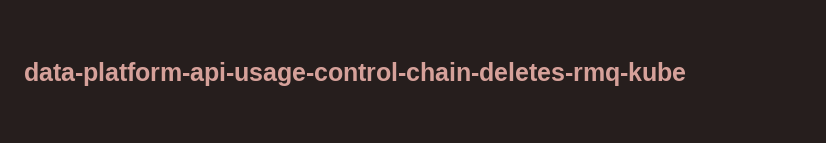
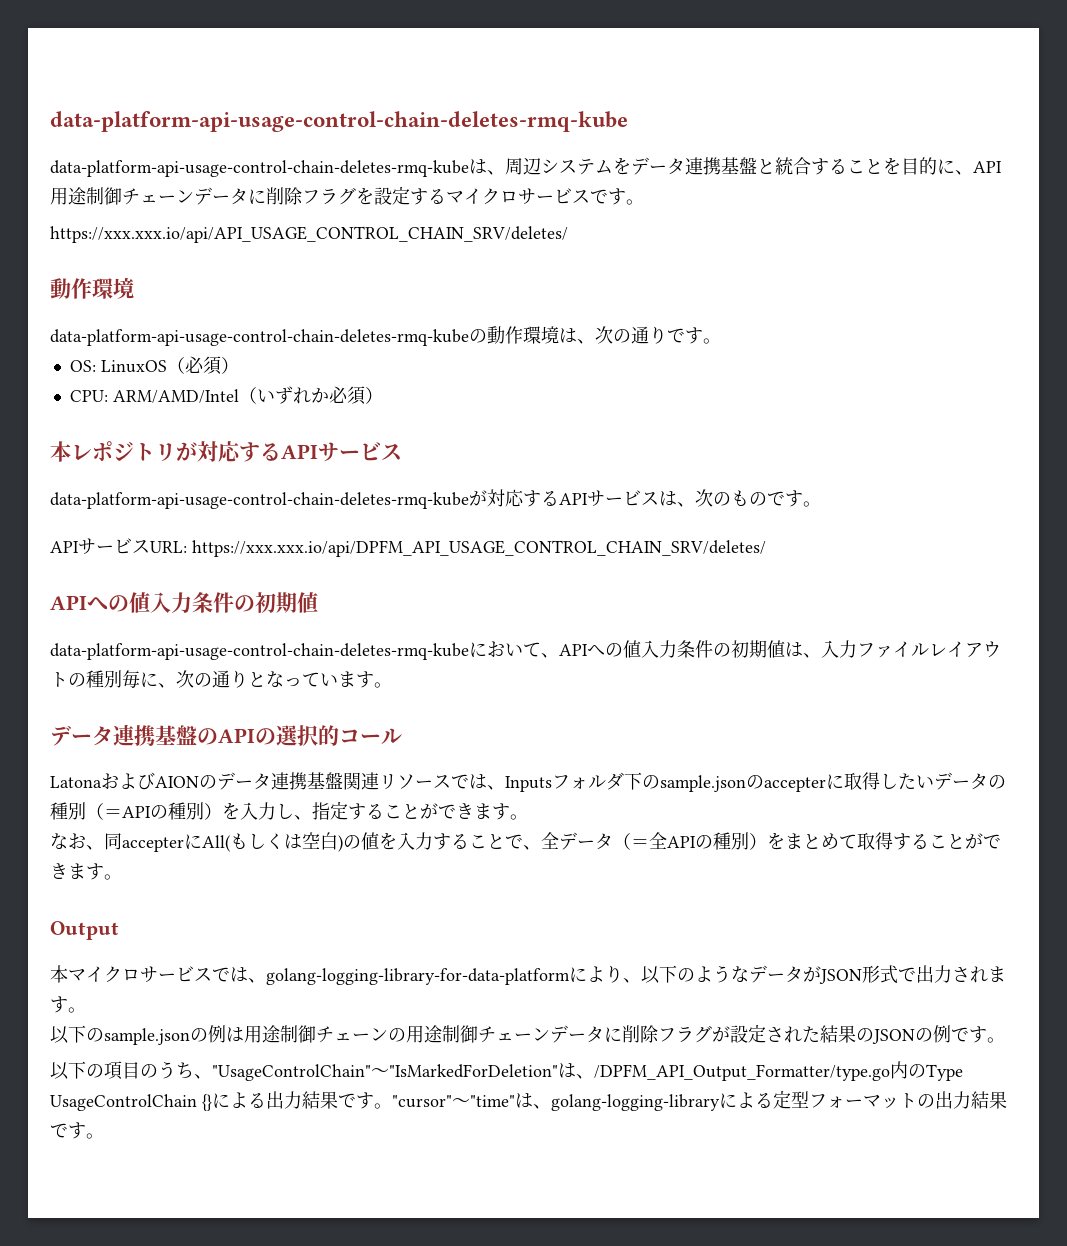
[24,62,686,86] data-platform-api-usage-control-chain-deletes-rmq-kube -> [50,111,628,132] [50,157,1002,177] [50,186,644,205] [50,226,568,243] [50,278,134,299] [50,326,721,346] [69,356,239,375] [69,386,383,405] [50,441,402,462] [50,489,821,509] [50,538,766,557] [50,592,318,613] [50,640,1001,660] [50,670,392,689] [50,724,402,746] [50,772,1006,792] [50,801,528,820] [50,832,1001,852] [50,863,122,880] [50,921,119,940] [50,965,1006,985] [50,996,86,1013] [50,1024,1005,1045] [50,1061,963,1081] [50,1090,1007,1111] [50,1122,104,1139] data-platform-api-usage-control-chain-deletes-rmq-kube // data-platform-api-usage-control-chain-deletes-rmq-kubeは、周辺システムをデータ連携基盤と統合することを目的に、API用途制御チェーンデータに削除フラグを設定するマイクロサービスです。 // https://xxx.xxx.io/api/API_USAGE_CONTROL_CHAIN_SRV/deletes/ // 動作環境 // data-platform-api-usage-control-chain-deletes-rmq-kubeの動作環境は、次の通りです。 // OS: LinuxOS（必須） // CPU: ARM/AMD/Intel（いずれか必須） // 本レポジトリが対応するAPIサービス // data-platform-api-usage-control-chain-deletes-rmq-kubeが対応するAPIサービスは、次のものです。 // APIサービスURL: https://xxx.xxx.io/api/DPFM_API_USAGE_CONTROL_CHAIN_SRV/deletes/ // APIへの値入力条件の初期値 // data-platform-api-usage-control-chain-deletes-rmq-kubeにおいて、APIへの値入力条件の初期値は、入力ファイルレイアウトの種別毎に、次の通りとなっています。 // データ連携基盤のAPIの選択的コール // LatonaおよびAIONのデータ連携基盤関連リソースでは、Inputsフォルダ下のsample.jsonのaccepterに取得したいデータの種別（＝APIの種別）を入力し、指定することができます。 // なお、同accepterにAll(もしくは空白)の値を入力することで、全データ（＝全APIの種別）をまとめて取得することができます。 // Output // 本マイクロサービスでは、golang-logging-library-for-data-platformにより、以下のようなデータがJSON形式で出力されます。 // 以下のsample.jsonの例は用途制御チェーンの用途制御チェーンデータに削除フラグが設定された結果のJSONの例です。 // 以下の項目のうち、"UsageControlChain"～"IsMarkedForDeletion"は、/DPFM_API_Output_Formatter/type.go内のType UsageControlChain {}による出力結果です。"cursor"～"time"は、golang-logging-libraryによる定型フォーマットの出力結果です。

